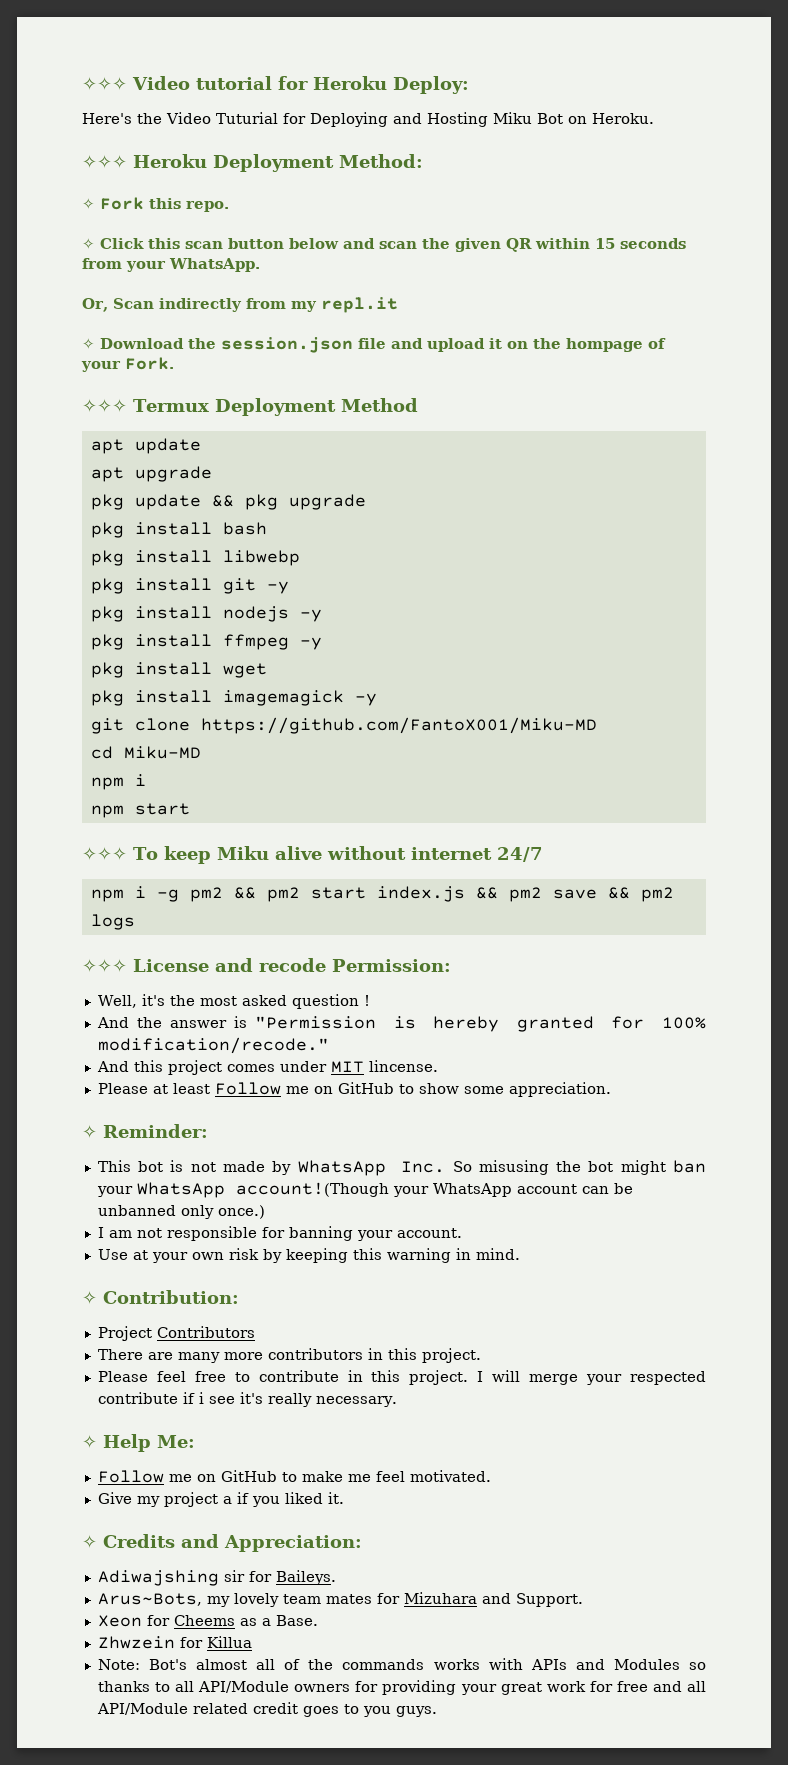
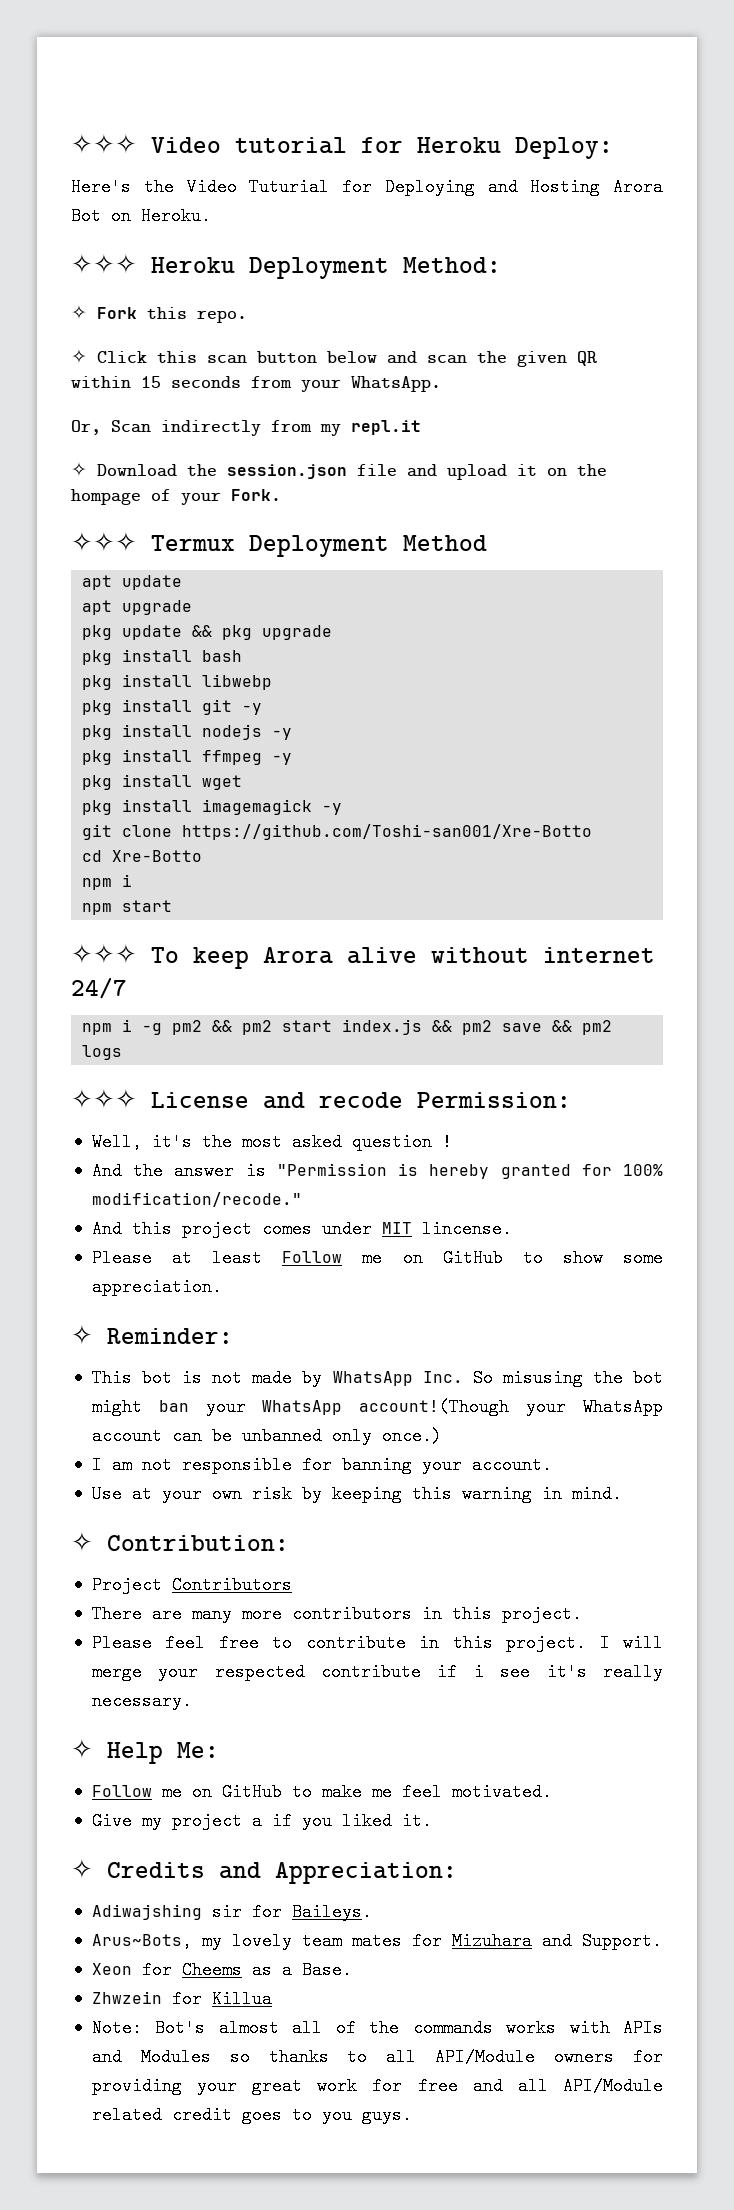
[493,112,532,124] Miku -> [613,178,663,196] Arora
[200,717,597,734] https://github.com/FantoX001/Miku-MD -> [182,824,593,840] https://github.com/Toshi-san001/Xre-Botto
[123,746,201,759] Miku-MD -> [112,850,203,862] Xre-Botto
[216,846,269,860] Miku -> [263,947,333,964] Arora

